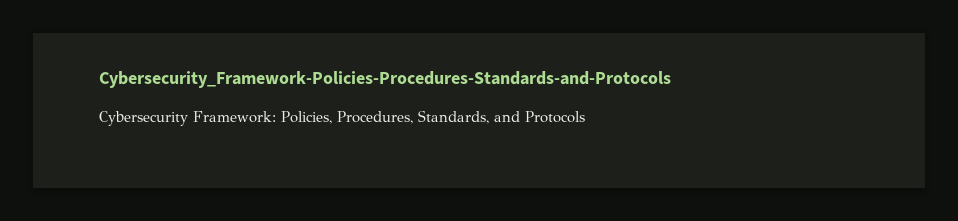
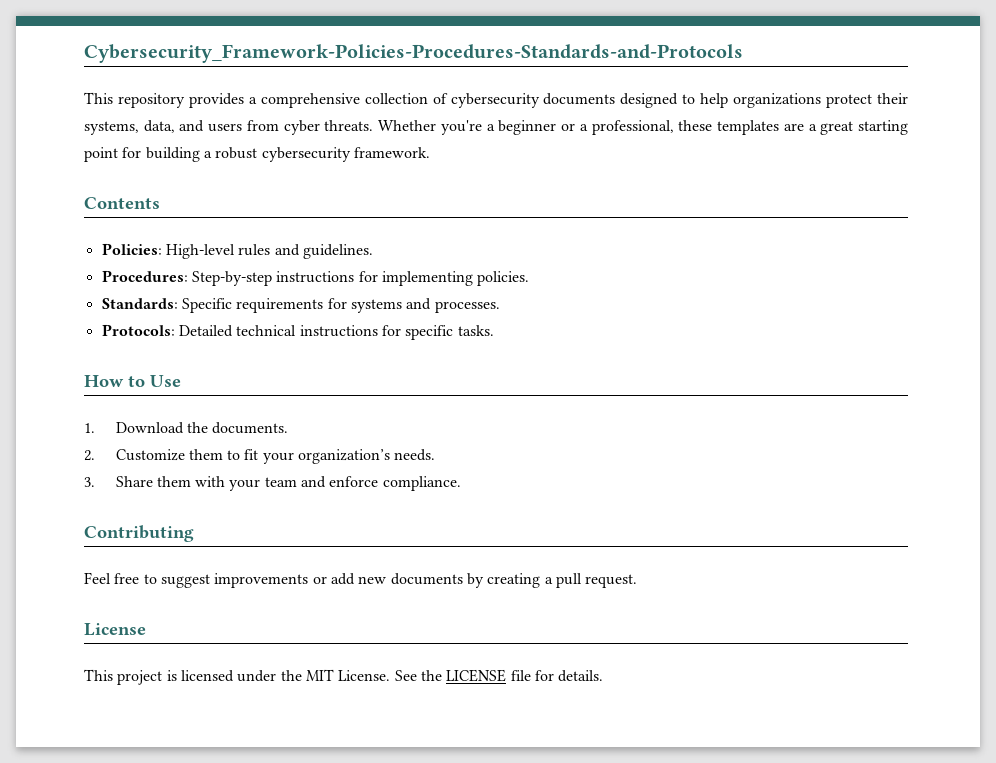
[99,110,585,126] Cybersecurity Framework: Policies, Procedures, Standards, and Protocols -> [84,92,909,108] [84,120,908,135] [84,147,430,162] [84,197,160,209] [101,243,373,259] [101,270,530,286] [101,298,500,313] [101,324,494,340] [84,375,181,387] [84,422,289,434] [84,449,436,464] [84,476,461,491] [84,525,194,542] [84,572,638,588] [84,623,146,636] [84,669,604,685] This repository provides a comprehensive collection of cybersecurity documents designed to help organizations protect their systems, data, and users from cyber threats. Whether you're a beginner or a professional, these templates are a great starting point for building a robust cybersecurity framework. // Contents // Policies: High-level rules and guidelines. // Procedures: Step-by-step instructions for implementing policies. // Standards: Specific requirements for systems and processes. // Protocols: Detailed technical instructions for specific tasks. // How to Use // 1. Download the documents. // 2. Customize them to fit your organization’s needs. // 3. Share them with your team and enforce compliance. // Contributing // Feel free to suggest improvements or add new documents by creating a pull request. // License // This project is licensed under the MIT License. See the LICENSE file for details.

